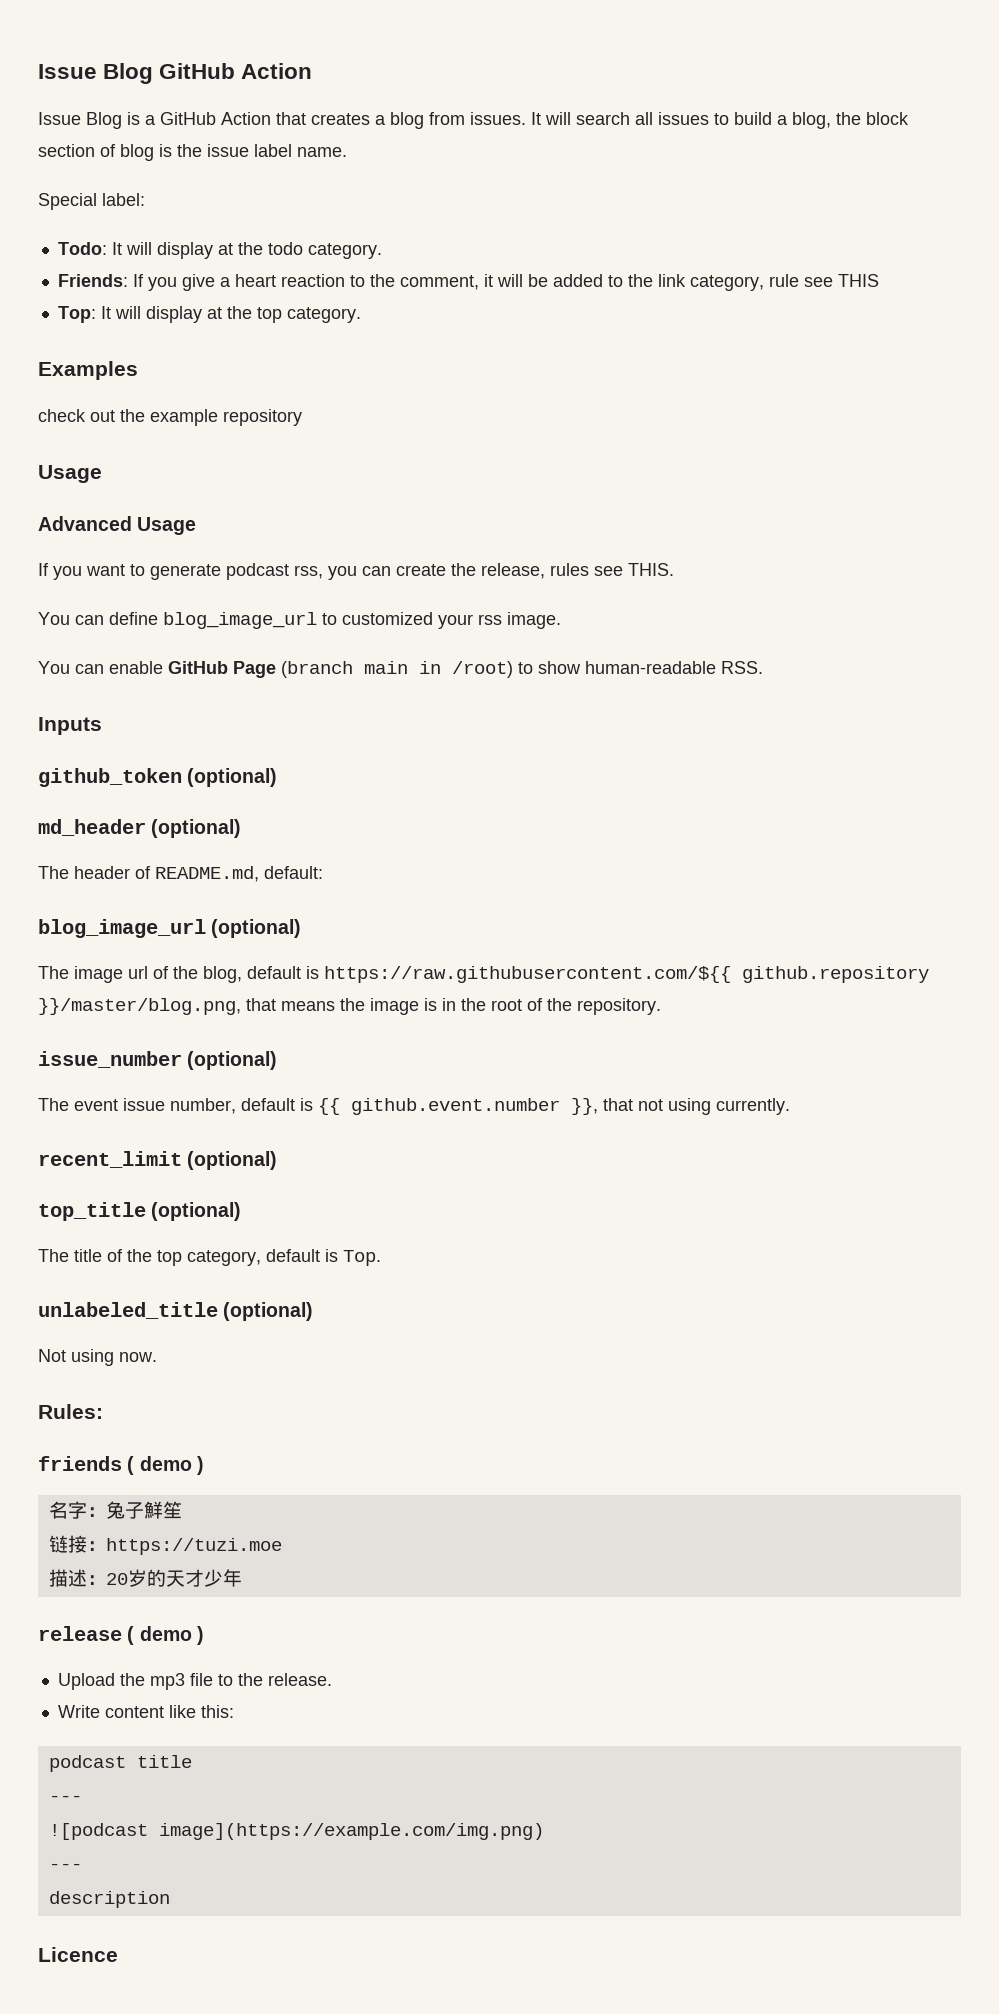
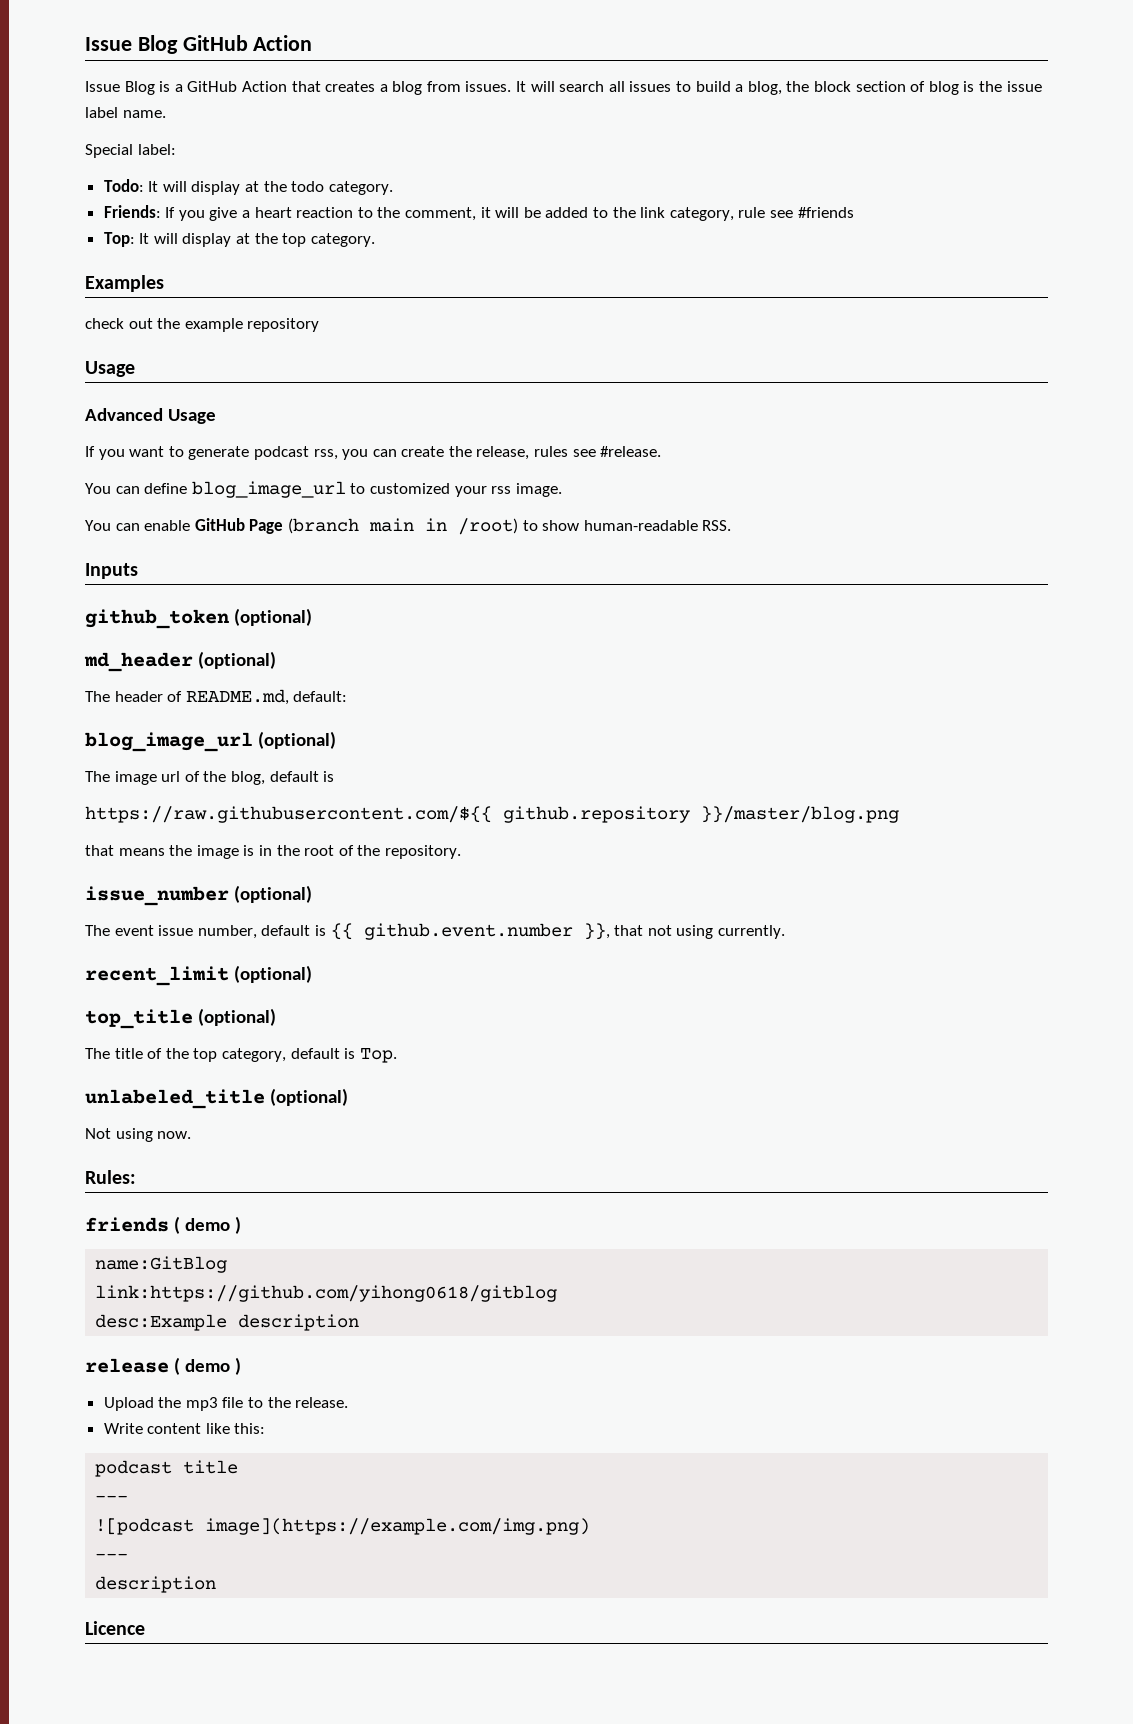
[837,274,879,287] THIS -> [797,207,854,218] #friends
[628,563,674,576] THIS. -> [600,446,662,457] #release.
(319, 972) none -> (335, 776) //
[38,998,241,1015] }}/master/blog.png, -> [701,806,899,823] }}/master/blog.png //
[48,1501,182,1519] [48,1535,282,1555] [48,1569,242,1587] 名字：兔子鮮笙 // 链接：https://tuzi.moe // 描述：20岁的天才少年 -> [95,1256,228,1273] [95,1285,558,1302] [95,1314,360,1331] name:GitBlog // link:https://github.com/yihong0618/gitblog // desc:Example description

